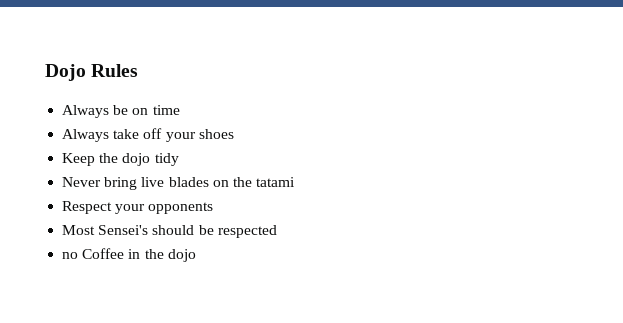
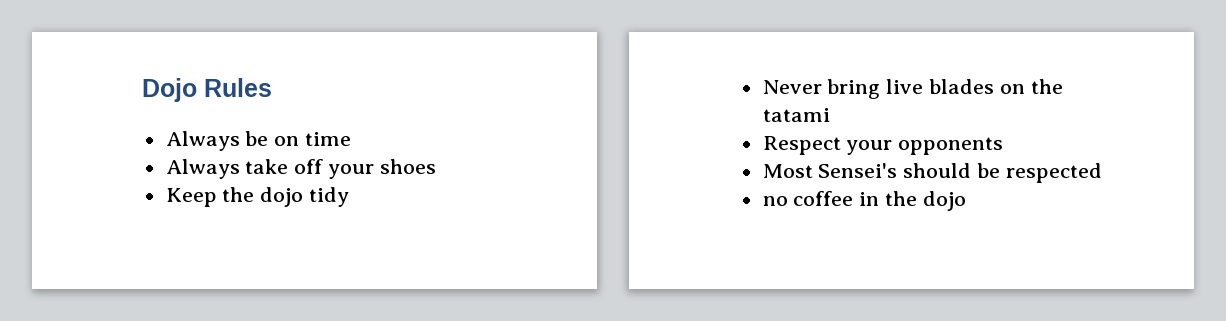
[82,248,125,259] Coffee -> [793,191,854,206] coffee

